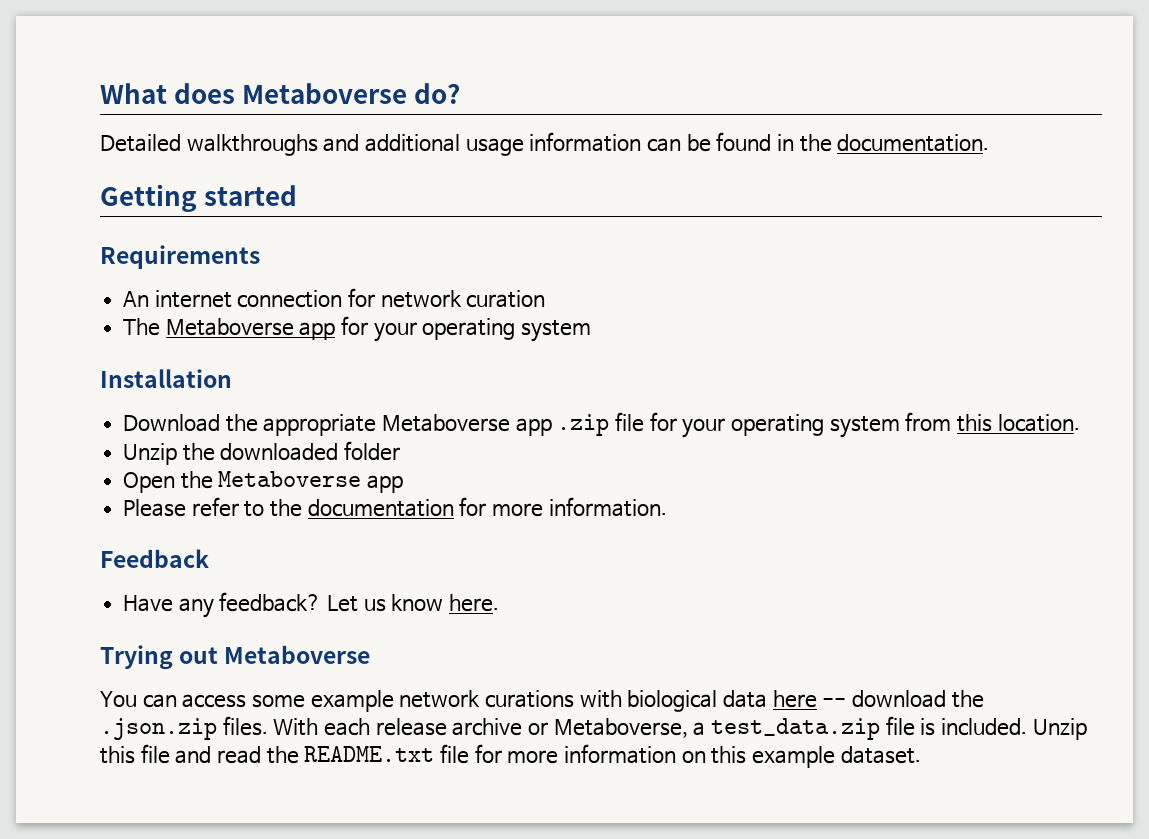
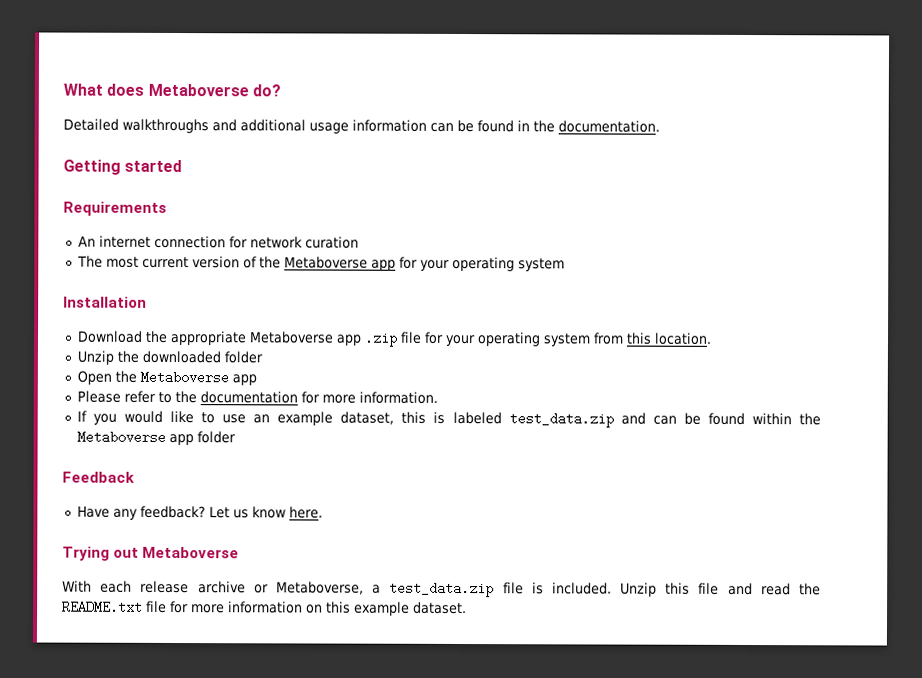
(161, 327) none -> [105,256,281,269] most current version of the
(667, 507) none -> [76,410,821,428] [76,430,236,446] // If you would like to use an example dataset, this is labeled test_data.zip and can be found within the Metaboverse app folder
[100,690,984,712] [100,716,268,740] You can access some example network curations with biological data here -- download the .json.zip files. -> (240, 552) none

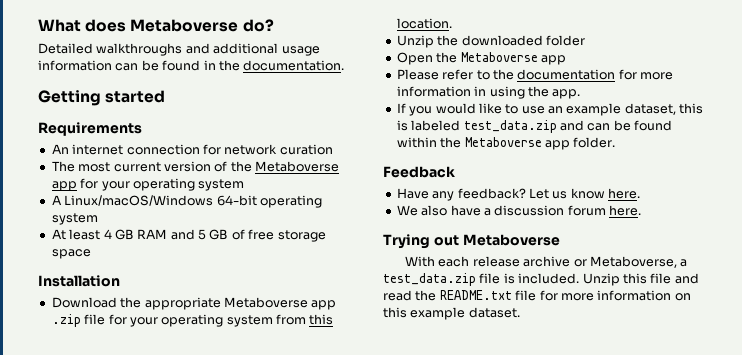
(565, 265) none -> [51,195,322,208] [51,213,98,225] [51,229,326,242] [51,249,91,259] // A Linux/macOS/Windows 64-bit operating system // At least 4 GB RAM and 5 GB of free storage space
[358,391,438,404] information. -> [396,86,581,99] information in using the app.
[196,431,236,444] folder -> [573,137,616,148] folder.
(323, 512) none -> [396,205,641,216] // We also have a discussion forum here.

